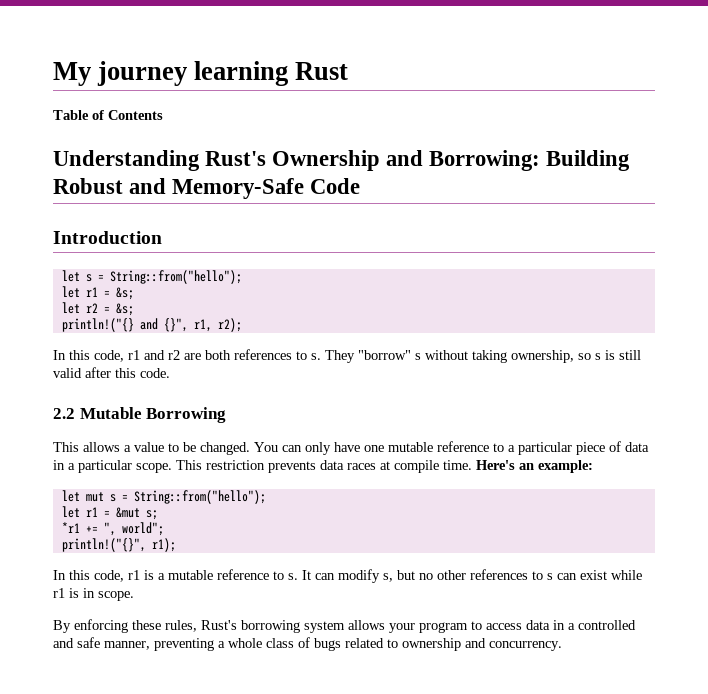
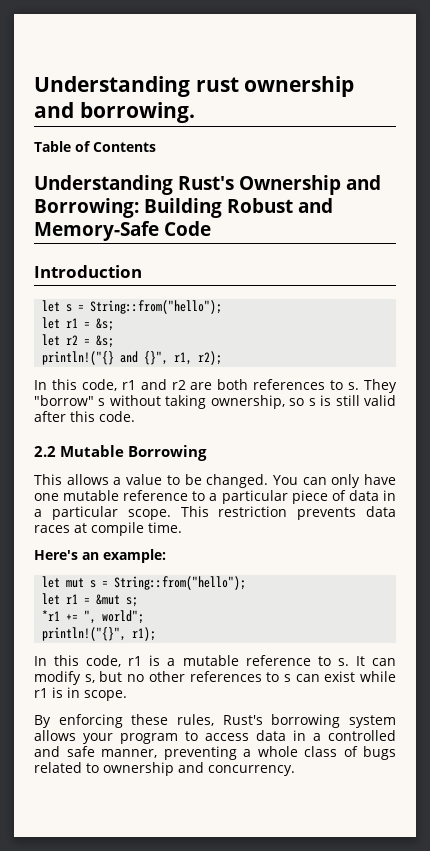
[53,61,349,86] My journey learning Rust -> [34,76,355,97] [34,102,195,123] Understanding rust ownership and borrowing.
(472, 465) none -> (182, 527) //

